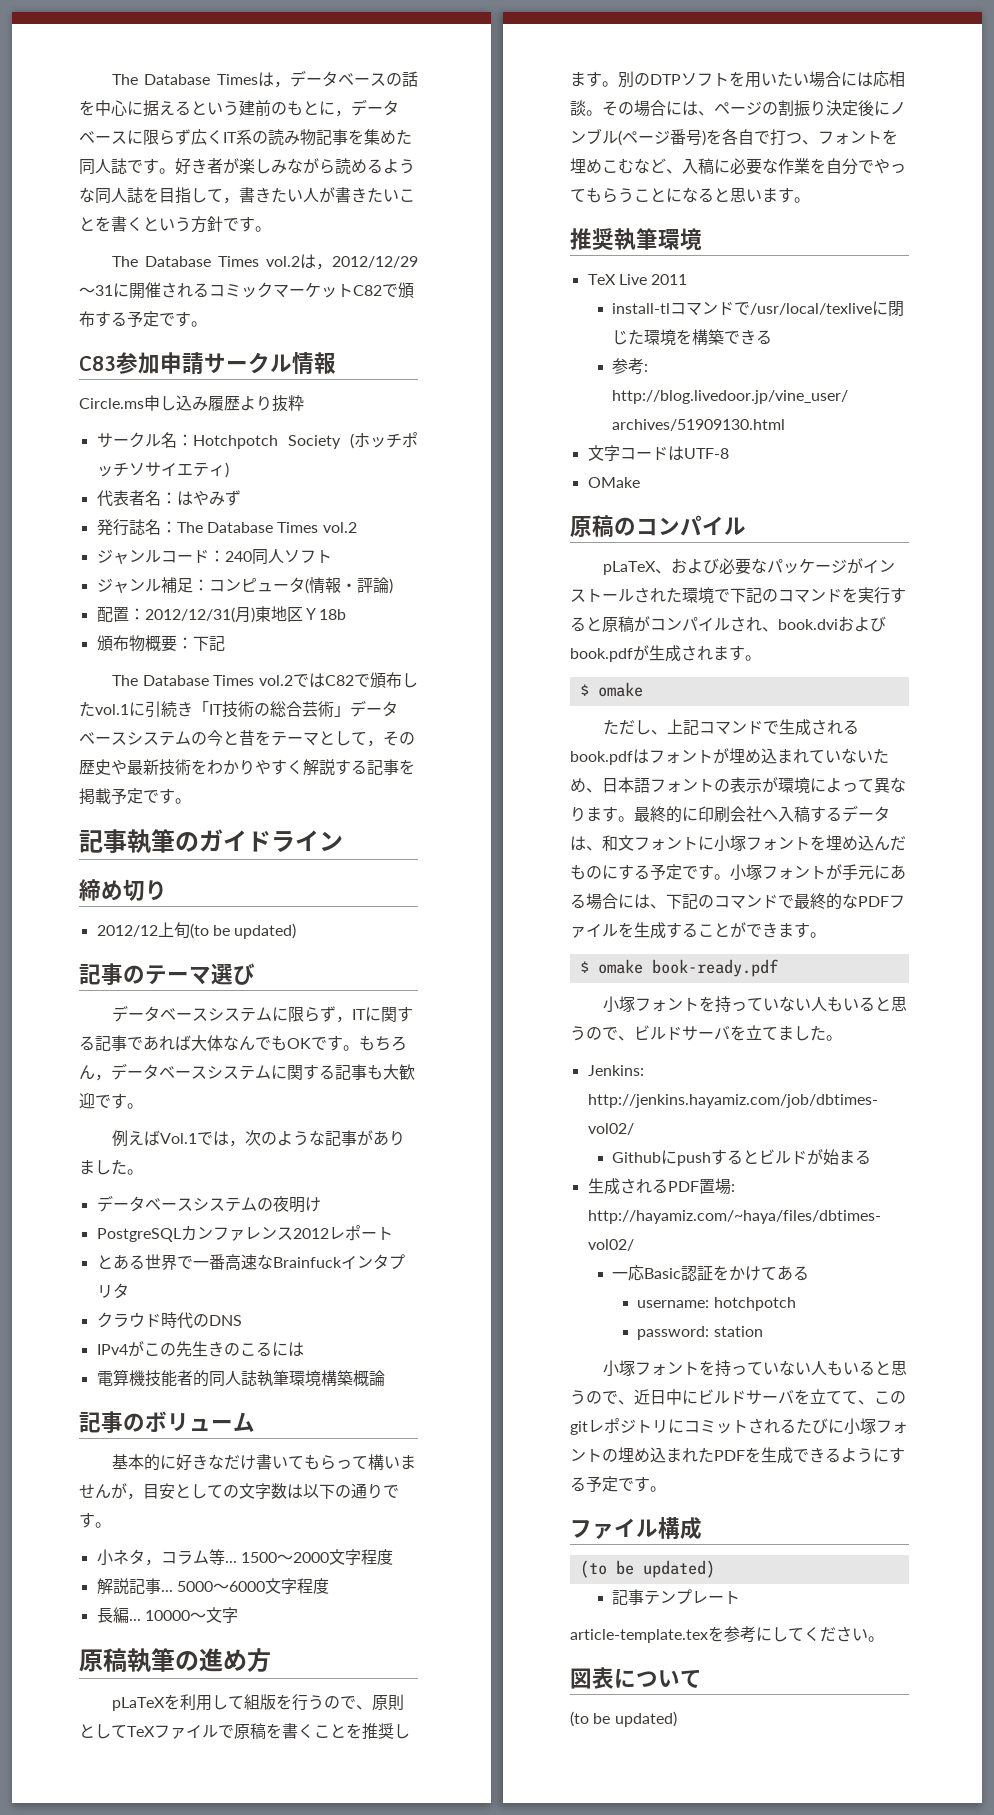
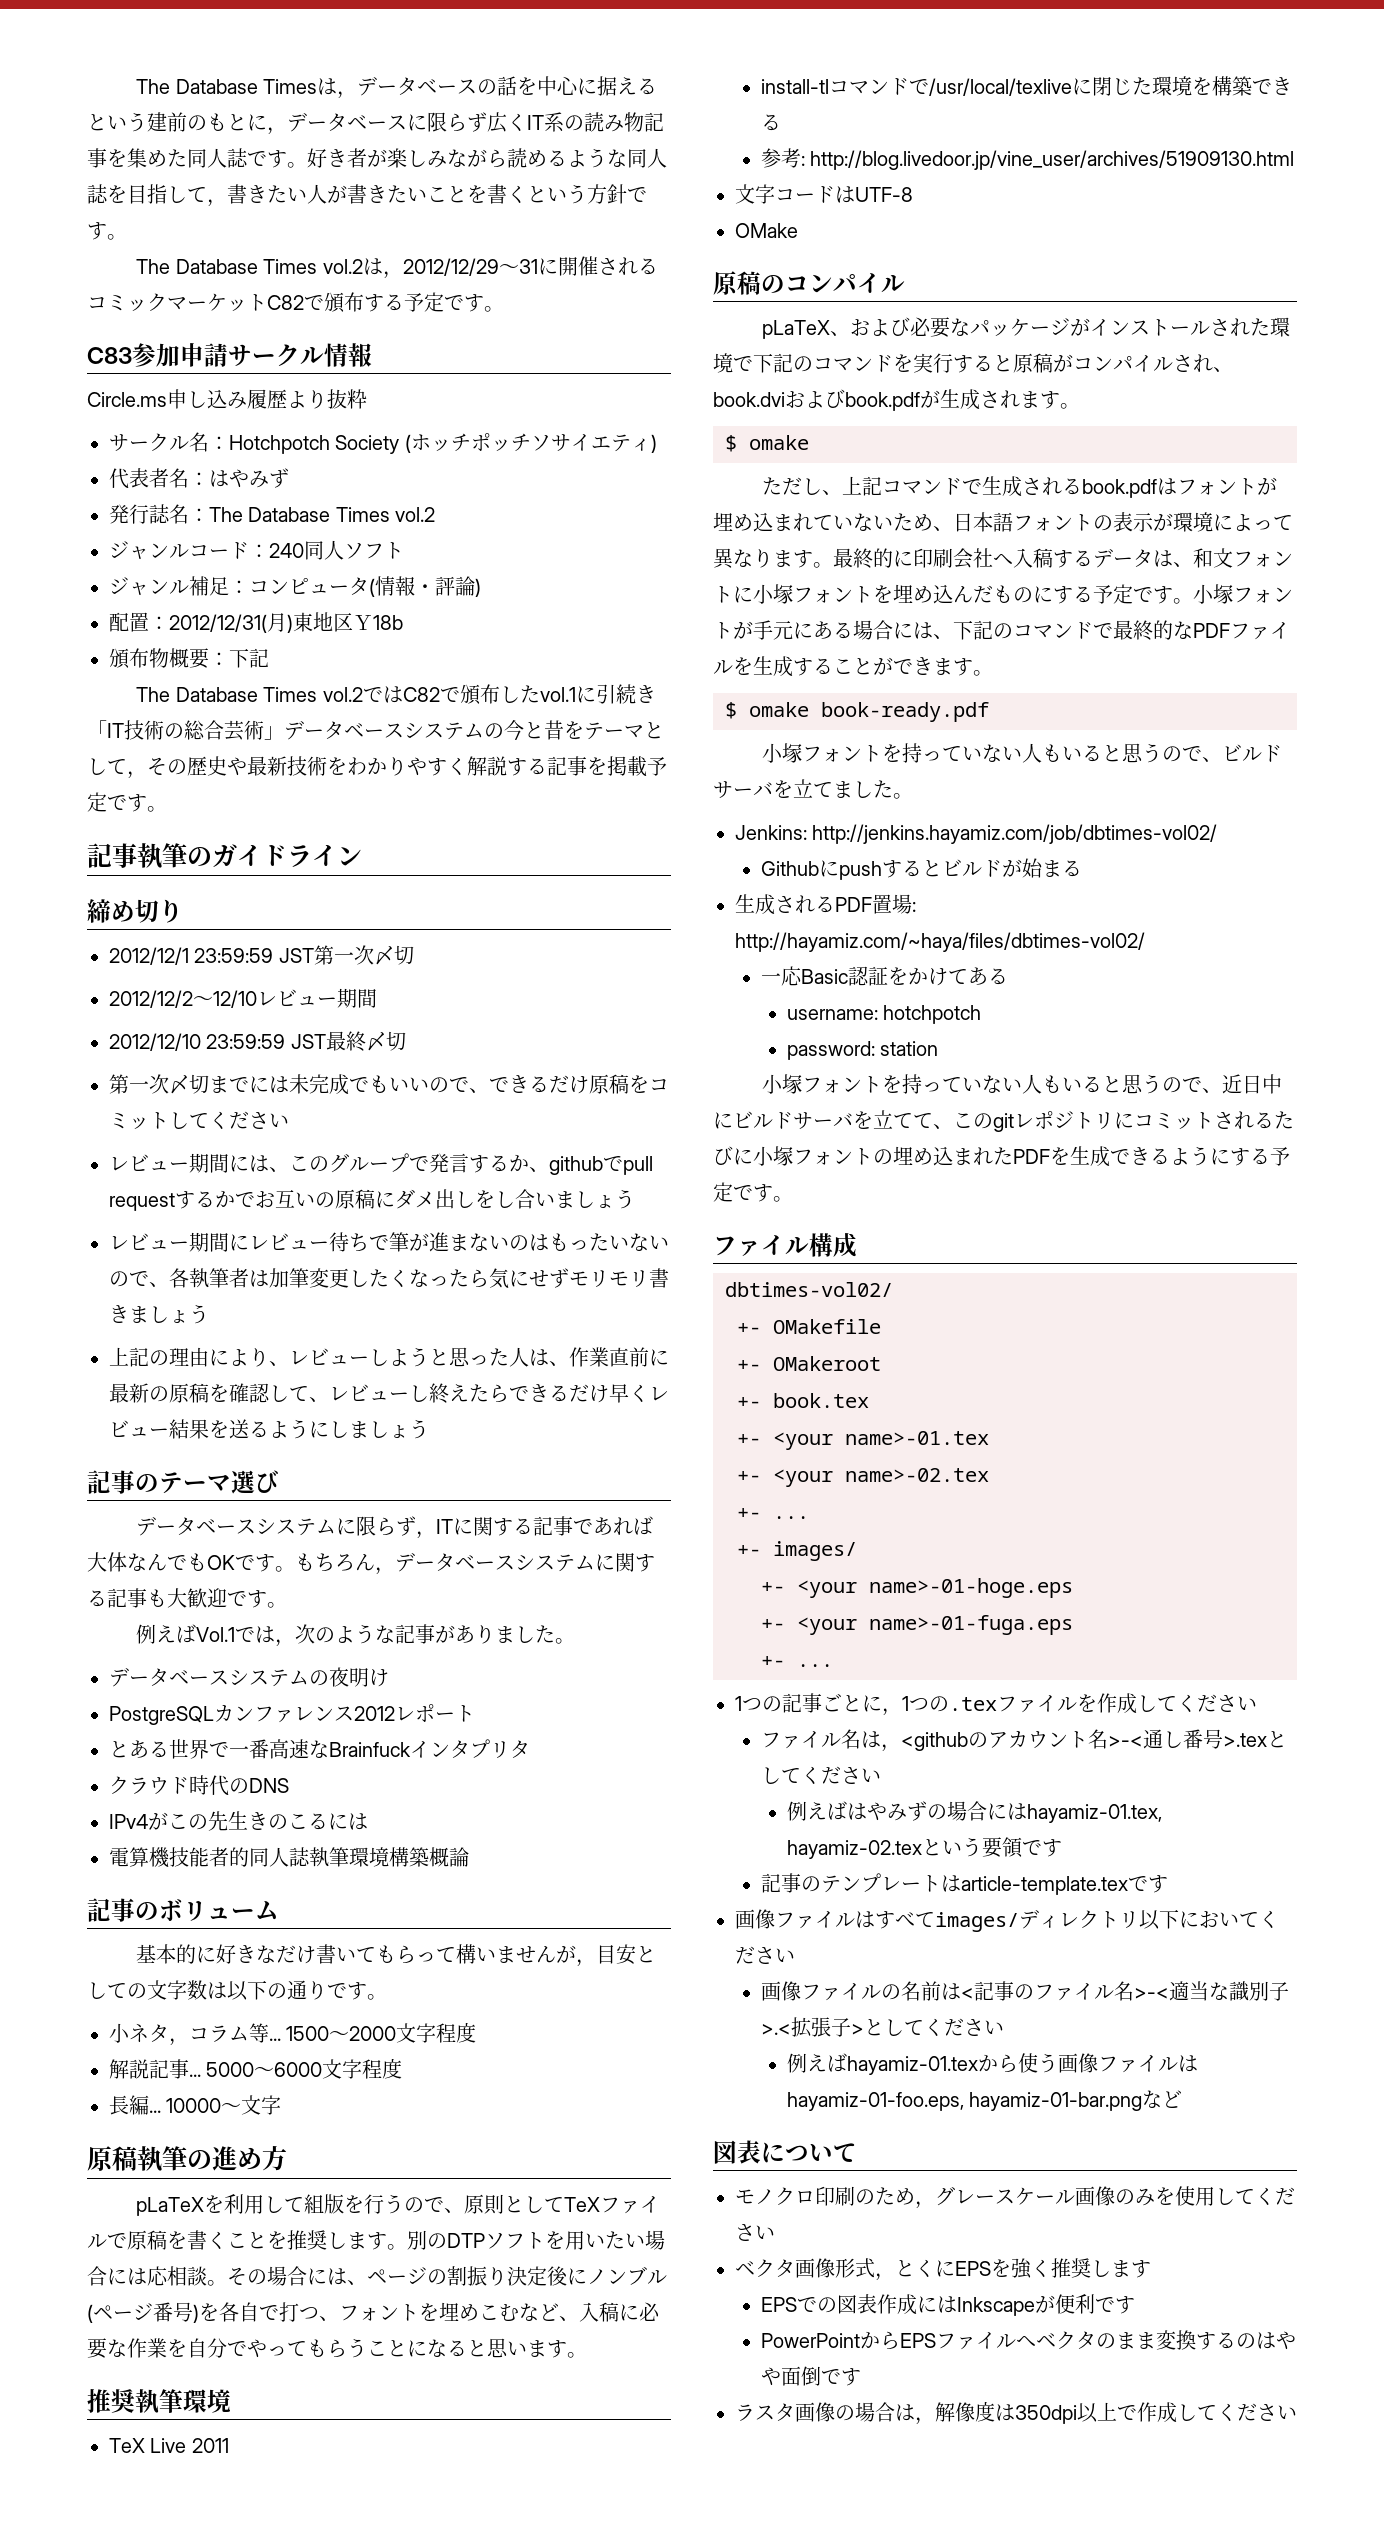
[96,922,297,939] 2012/12上旬(to be updated) -> [109,945,414,965] [109,988,377,1008] [109,1031,406,1052] [109,1074,669,1095] [109,1111,289,1130] [109,1153,653,1175] [109,1189,635,1211] [109,1232,669,1252] [109,1268,669,1289] [109,1304,209,1324] [109,1347,669,1367] [109,1383,669,1404] [109,1419,429,1439] 2012/12/1 23:59:59 JST第一次〆切 // 2012/12/2～12/10レビュー期間 // 2012/12/10 23:59:59 JST最終〆切 // 第一次〆切までには未完成でもいいので、できるだけ原稿をコミットしてください // レビュー期間には、このグループで発言するか、githubでpull requestするかでお互いの原稿にダメ出しをし合いましょう // レビュー期間にレビュー待ちで筆が進まないのはもったいないので、各執筆者は加筆変更したくなったら気にせずモリモリ書きましょう // 上記の理由により、レビューしようと思った人は、作業直前に最新の原稿を確認して、レビューし終えたらできるだけ早くレビュー結果を送るようにしましょう
[579,1560,715,1578] [612,1589,645,1605] (to be updated) // 記事 -> [725,1282,893,1297] [737,1319,881,1334] [737,1356,881,1371] [737,1393,869,1408] [737,1431,989,1450] [737,1468,989,1487] [737,1508,809,1519] [737,1541,857,1561] [761,1578,1073,1598] [761,1615,1073,1635] [761,1656,833,1667] [735,1693,1257,1716] [760,1729,1287,1752] [760,1766,881,1784] [786,1801,1162,1823] [786,1837,1062,1859] [760,1873,821,1893] dbtimes-vol02/ // +- OMakefile // +- OMakeroot // +- book.tex // +- <your name>-01.tex // +- <your name>-02.tex // +- ... // +- images/ // +- <your name>-01-hoge.eps // +- <your name>-01-fuga.eps // +- ... // 1つの記事ごとに，1つの.texファイルを作成してください // ファイル名は，<githubのアカウント名>-<通し番号>.texとしてください // 例えばはやみずの場合にはhayamiz-01.tex, hayamiz-02.texという要領です // 記事の
[570,1626,884,1643] [570,1667,702,1689] [570,1711,677,1727] // article-template.texを参考にしてください。 // 図表について // (to be updated) -> [940,1875,1168,1895] [735,1909,1279,1932] [735,1946,795,1964] [760,1981,1289,2001] [760,2017,1004,2038] [786,2053,1198,2075] [786,2090,1183,2111] [713,2140,857,2164] [735,2186,1295,2209] [735,2224,775,2241] [735,2258,1151,2281] [760,2294,1135,2316] [760,2330,1296,2350] [760,2366,861,2386] [735,2401,1297,2425] はarticle-template.texです // 画像ファイルはすべてimages/ディレクトリ以下においてください // 画像ファイルの名前は<記事のファイル名>-<適当な識別子>.<拡張子>としてください // 例えばhayamiz-01.texから使う画像ファイルはhayamiz-01-foo.eps, hayamiz-01-bar.pngなど // 図表について // モノクロ印刷のため，グレースケール画像のみを使用してください // ベクタ画像形式，とくにEPSを強く推奨します // EPSでの図表作成にはInkscapeが便利です // PowerPointからEPSファイルへベクタのまま変換するのはやや面倒です // ラスタ画像の場合は，解像度は350dpi以上で作成してください

